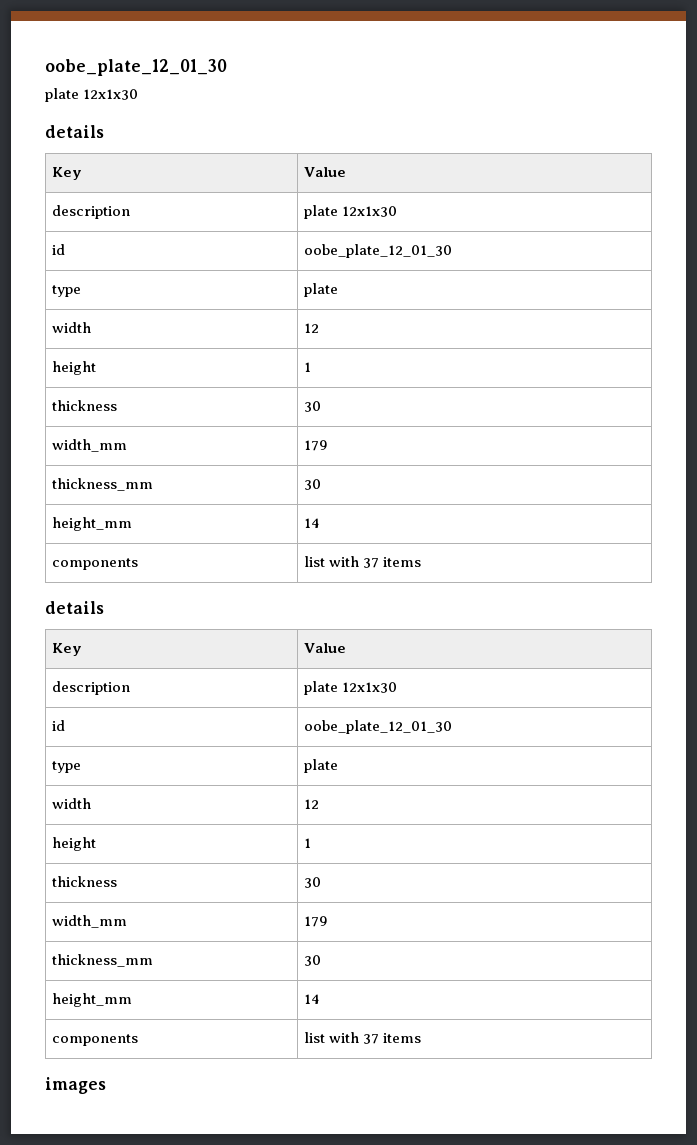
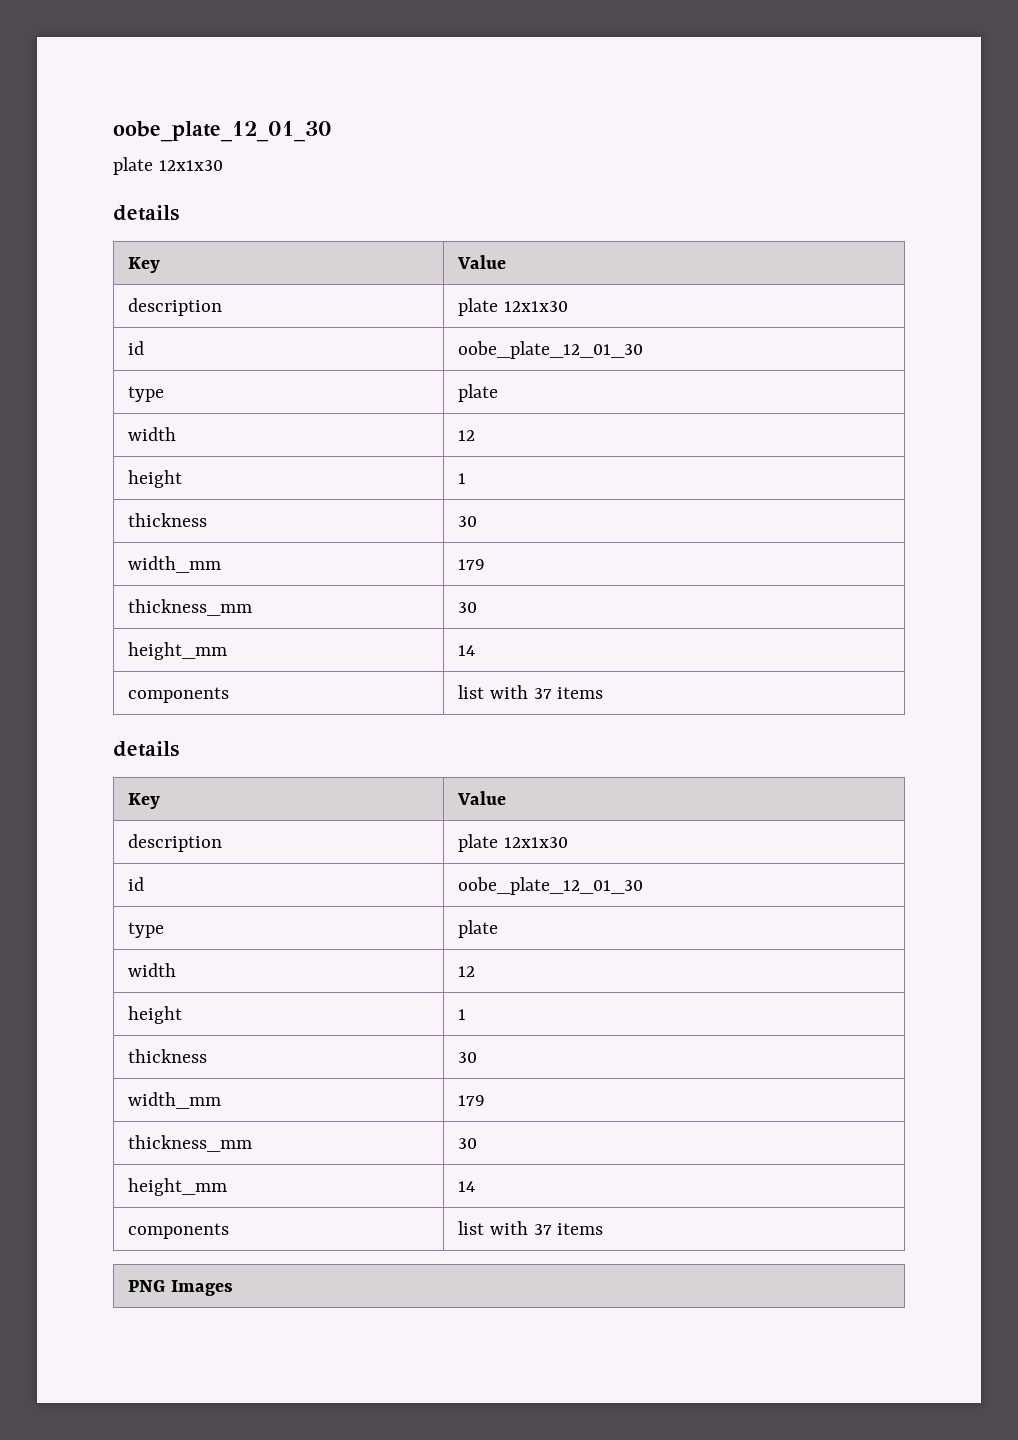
[45,1077,106,1094] // images -> [128,1280,234,1296] // PNG Images

